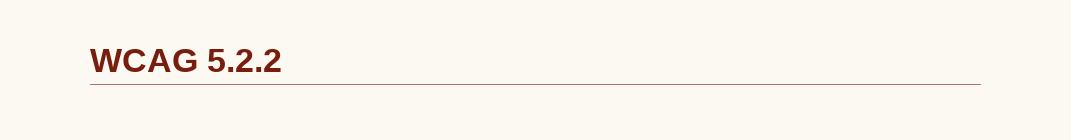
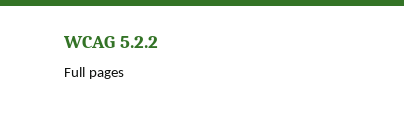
(283, 60) none -> [64,67,124,79] // Full pages

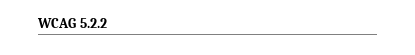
[64,67,124,79] // Full pages -> (107, 23) none

